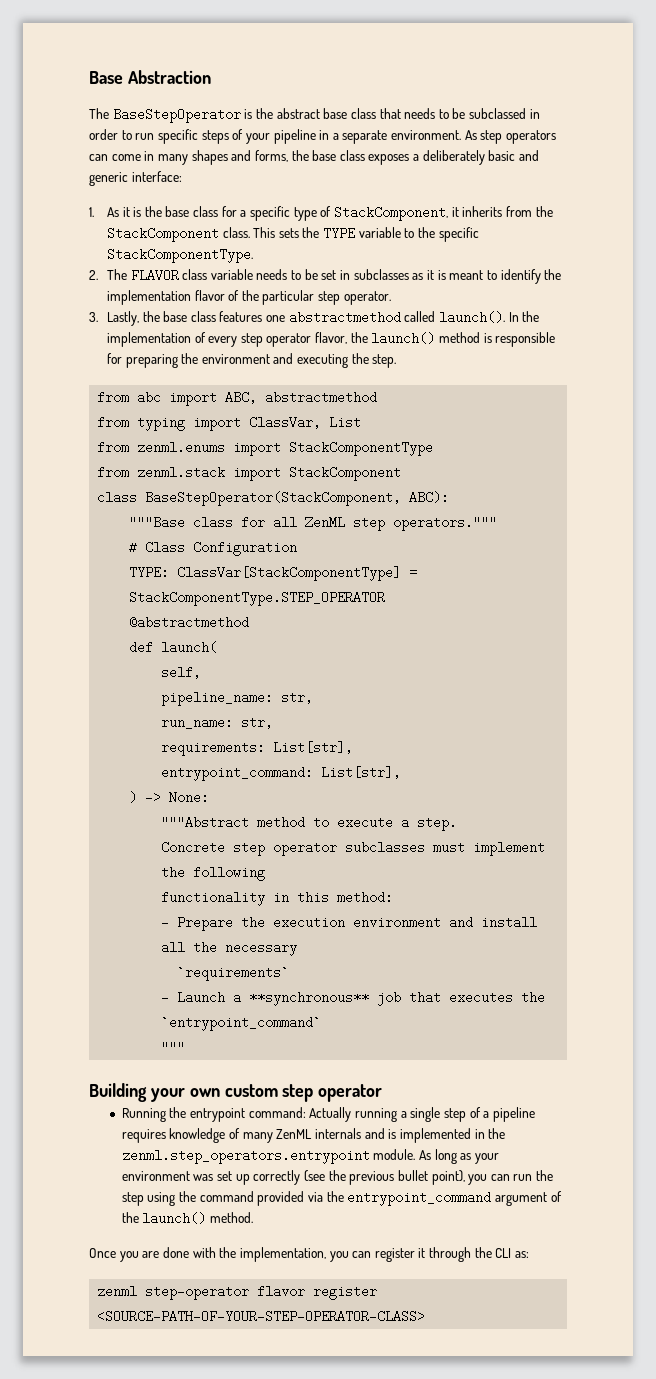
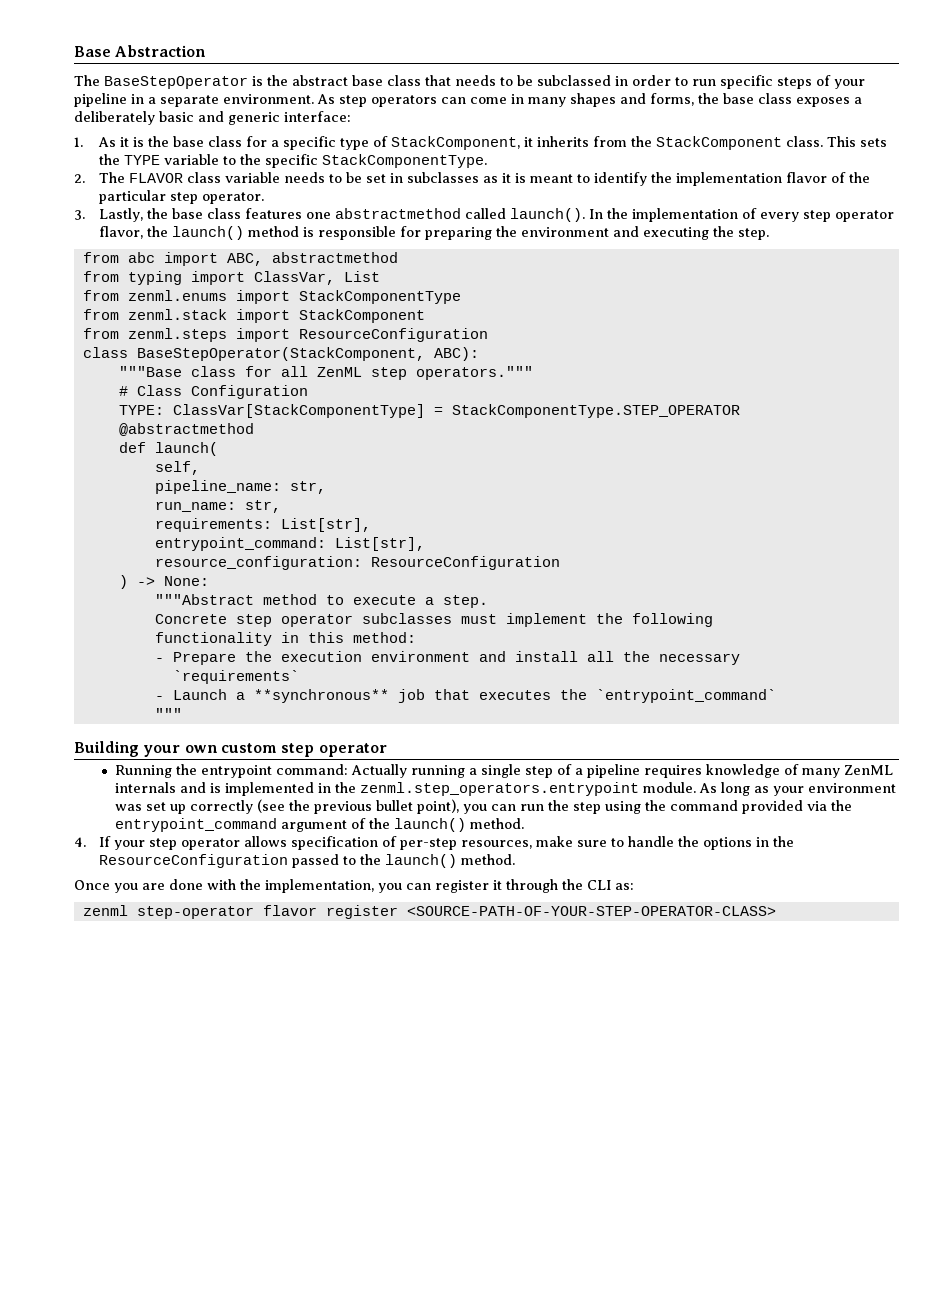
(402, 473) none -> [82,328,488,342] // from zenml.steps import ResourceConfiguration
(402, 772) none -> [154,556,560,570] // resource_configuration: ResourceConfiguration
(254, 1217) none -> [74,836,794,850] [98,854,515,868] // 4. If your step operator allows specification of per-step resources, make sure to handle the options in the ResourceConfiguration passed to the launch() method.

